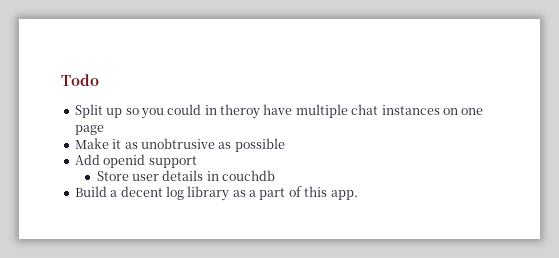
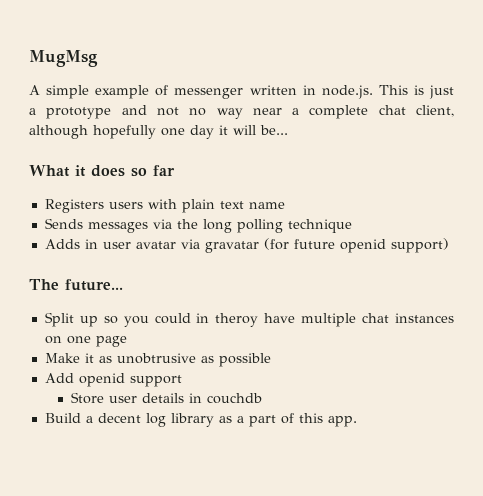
[61,74,99,86] Todo -> [29,50,98,67] [29,85,455,99] [29,105,455,119] [29,125,288,139] [29,165,175,177] [44,199,285,213] [44,218,352,233] [44,238,449,253] [29,279,123,291] MugMsg // A simple example of messenger written in node.js. This is just a prototype and not no way near a complete chat client, although hopefully one day it will be... // What it does so far // Registers users with plain text name // Sends messages via the long polling technique // Adds in user avatar via gravatar (for future openid support) // The future...

